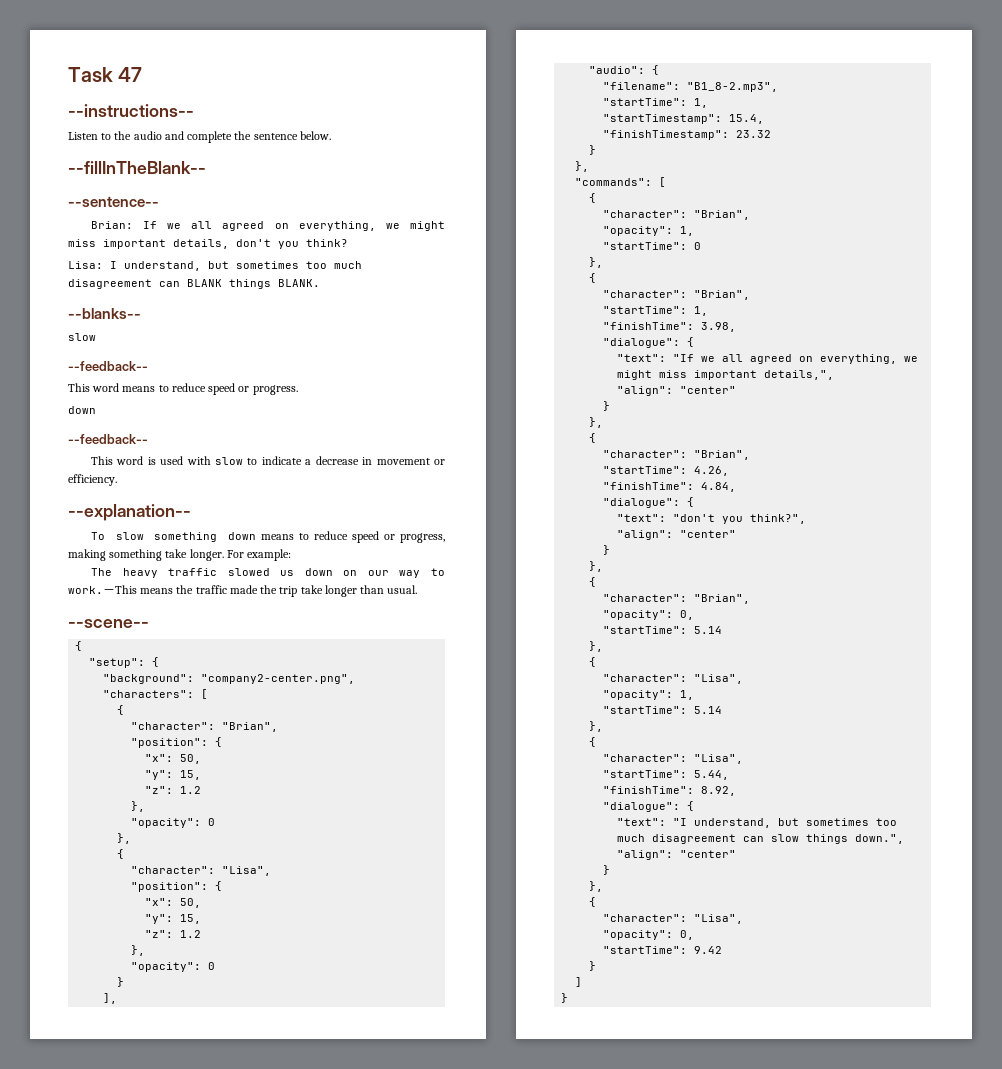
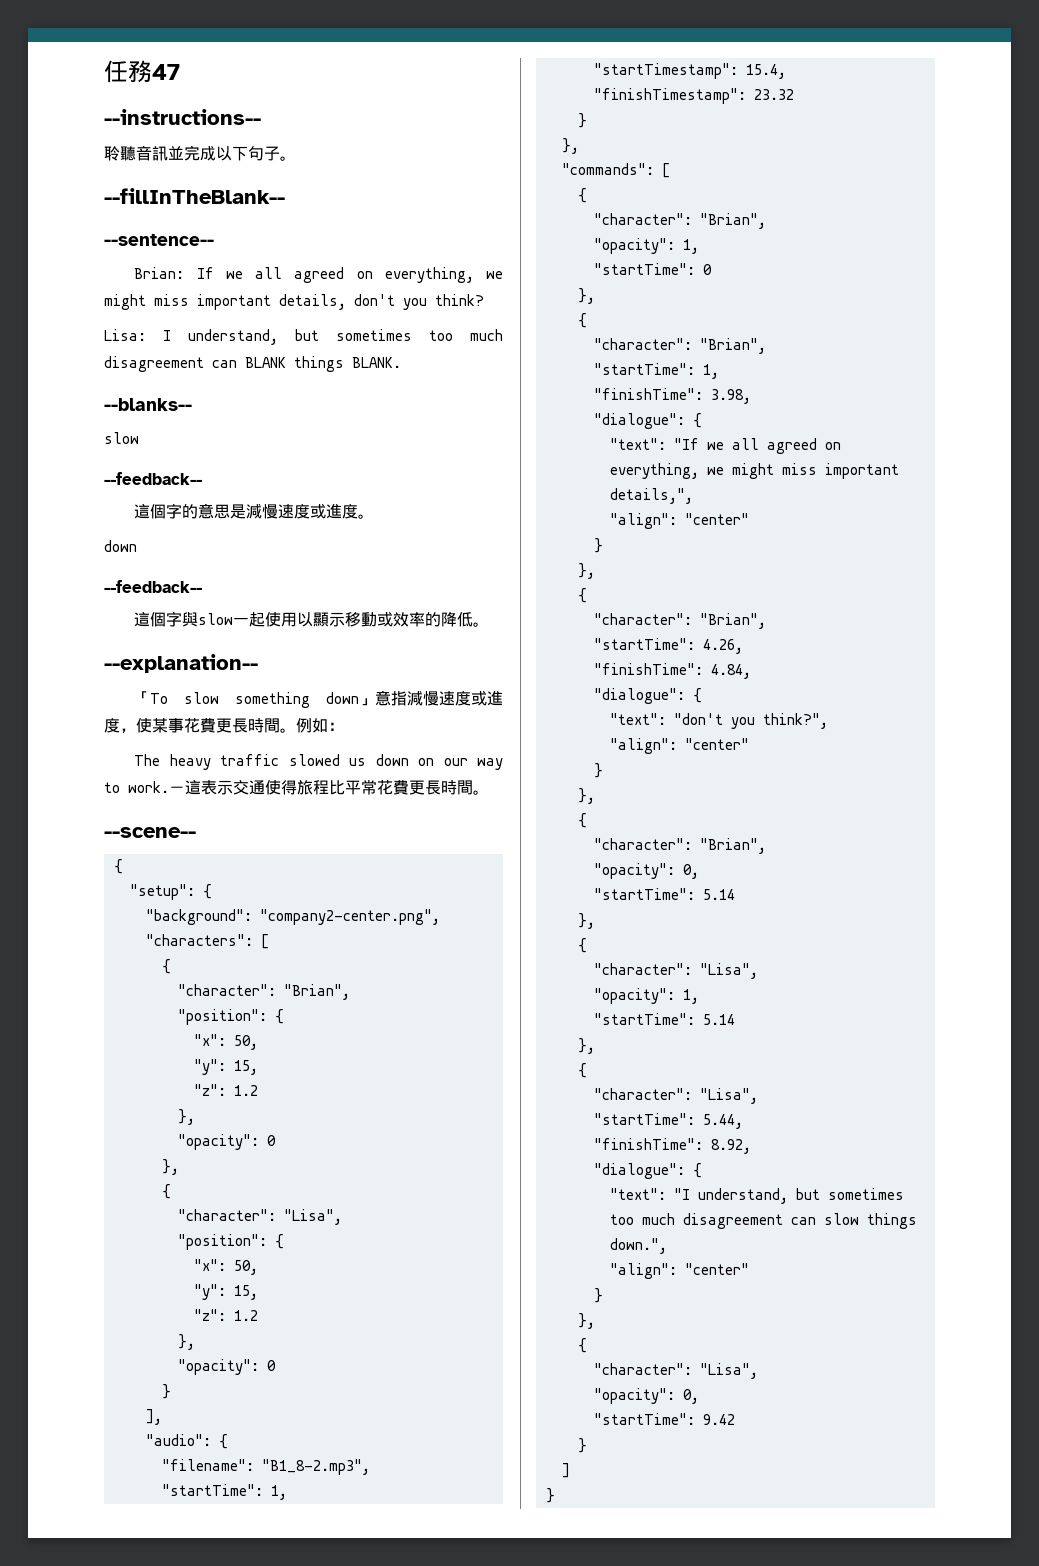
[68,67,113,82] Task -> [104,60,152,83] 任務
[68,131,331,143] Listen to the audio and complete the sentence below. -> [104,145,296,161] 聆聽音訊並完成以下句子。
[68,383,298,395] [68,406,96,414] [68,434,148,444] [90,456,445,465] [68,474,117,486] This word means to reduce speed or progress. // down // --feedback-- // This word is used with slow to indicate a decrease in movement or efficiency. -> [134,503,375,519] [104,540,137,552] [104,580,202,593] [134,611,490,627] 這個字的意思是減慢速度或進度。 // down // --feedback-- // 這個字與slow一起使用以顯示移動或效率的降低。
(191, 512) none -> [134,691,151,704] 「
[261,531,446,543] [68,549,292,561] means to reduce speed or progress, making something take longer. For example: -> [359,690,503,706] [104,718,344,733] 」意指減慢速度或進度，使某事花費更長時間。例如：
[115,585,418,597] This means the traffic made the trip take longer than usual. -> [185,779,489,795] 這表示交通使得旅程比平常花費更長時間。

